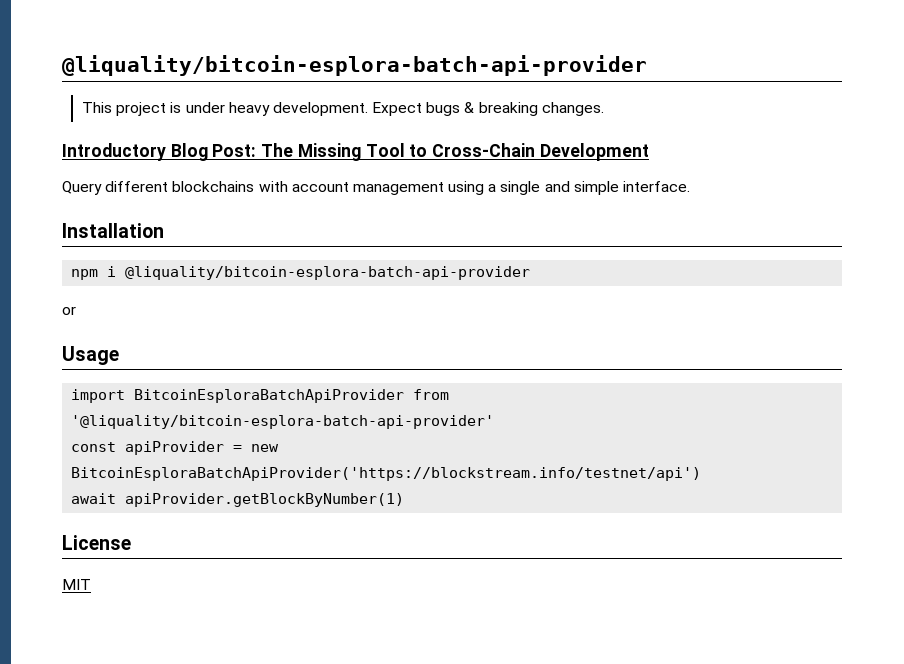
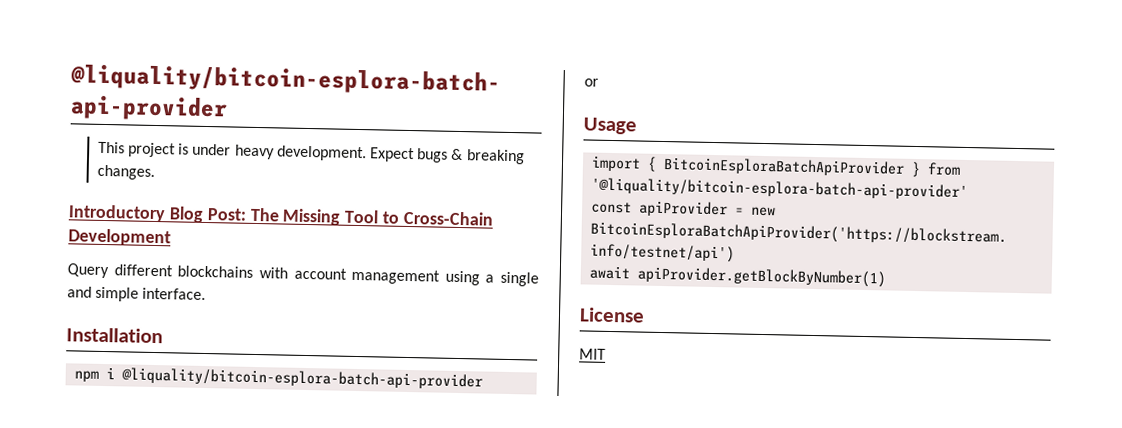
[134,389,405,403] BitcoinEsploraBatchApiProvider -> [647,156,922,178] { BitcoinEsploraBatchApiProvider }

